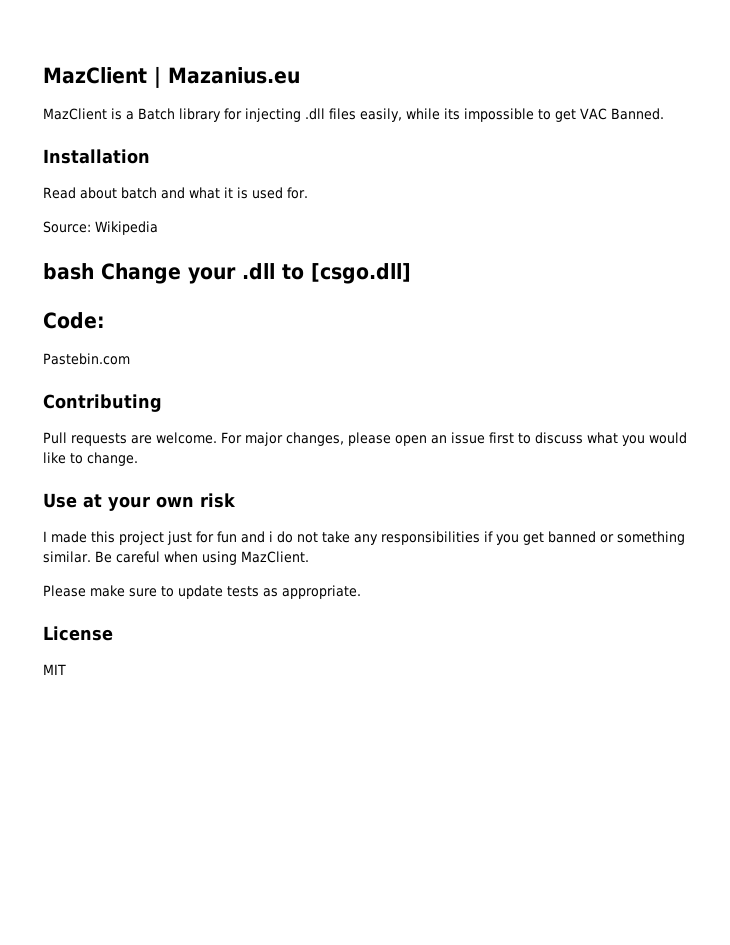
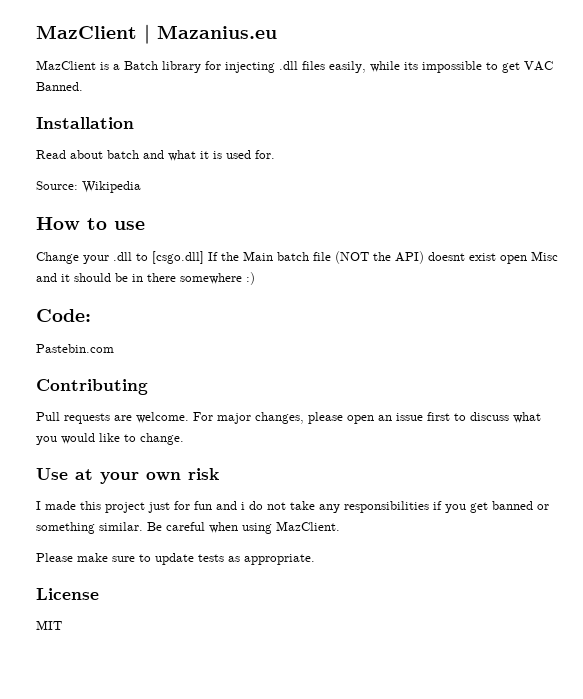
[43,263,94,280] bash -> [36,217,145,230] How to use //
(411, 273) none -> [208,251,558,264] [36,272,255,285] If the Main batch file (NOT the API) doesnt exist open Misc and it should be in there somewhere :)

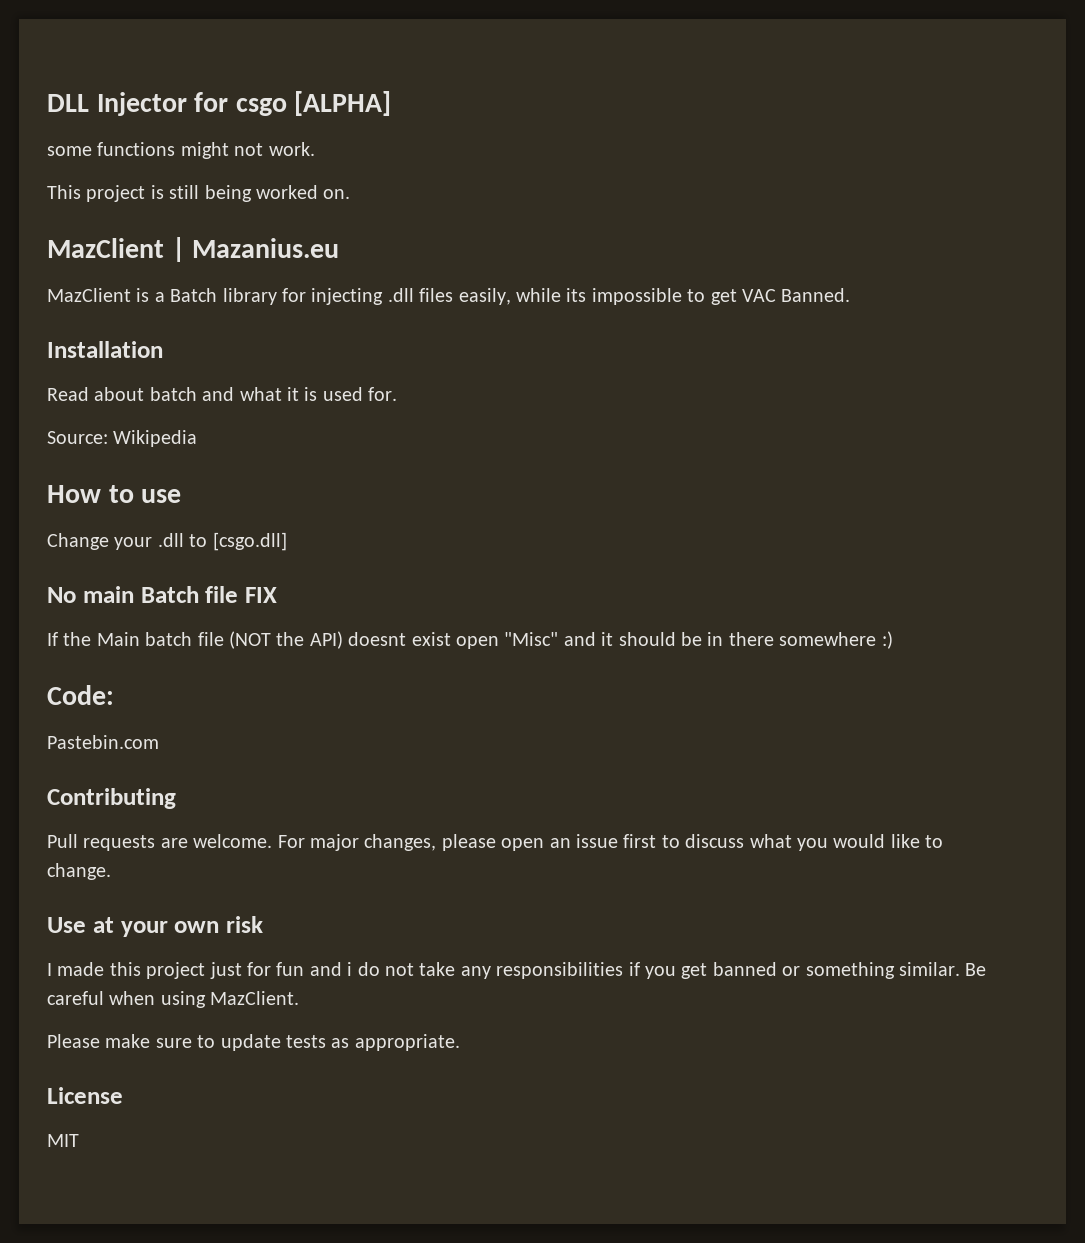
(36, 32) none -> [47,91,392,116] [47,142,315,159] [47,185,351,202] DLL Injector for csgo [ALPHA] // some functions might not work. // This project is still being worked on. //
(204, 257) none -> [47,586,277,603] // No main Batch file FIX //
[531,251,558,261] Misc -> [504,632,559,646] "Misc"

